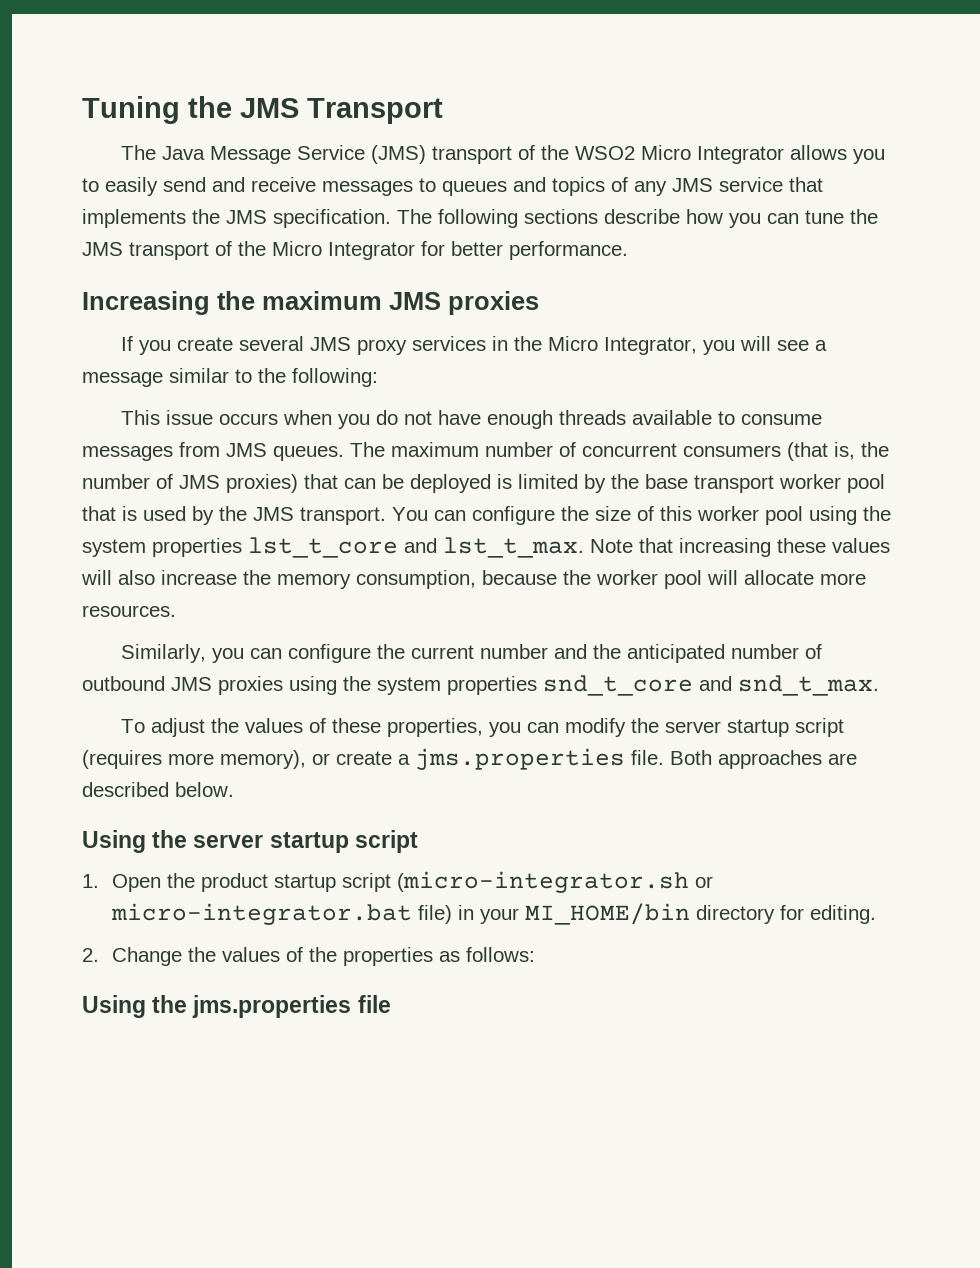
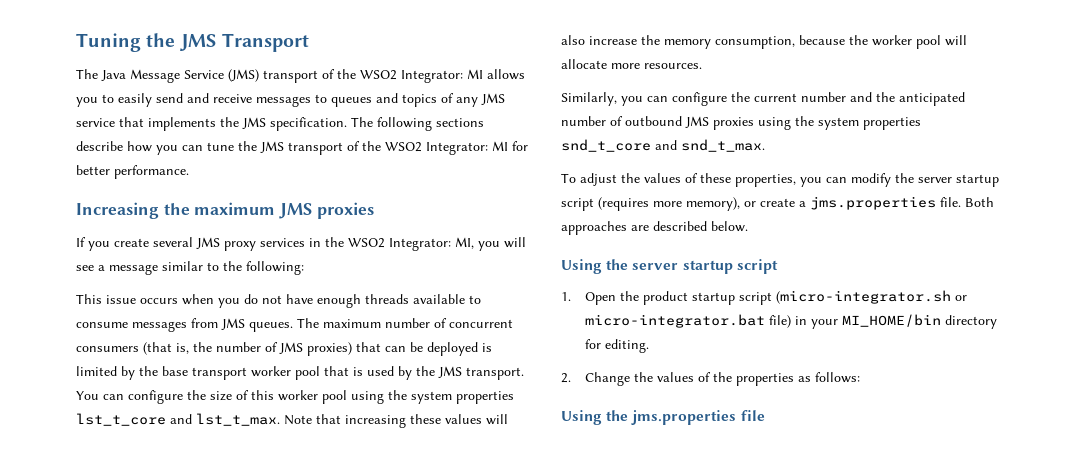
[640,145,784,164] Micro Integrator -> [401,69,483,83] Integrator: MI
[272,241,415,260] Micro Integrator -> [385,141,508,155] WSO2 Integrator: MI
[547,336,697,355] Micro Integrator, -> [348,237,474,251] WSO2 Integrator: MI,

